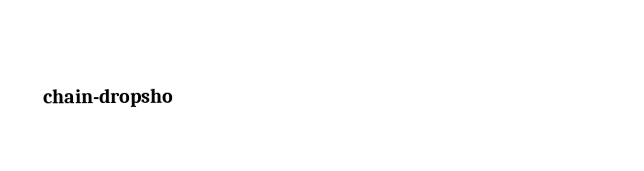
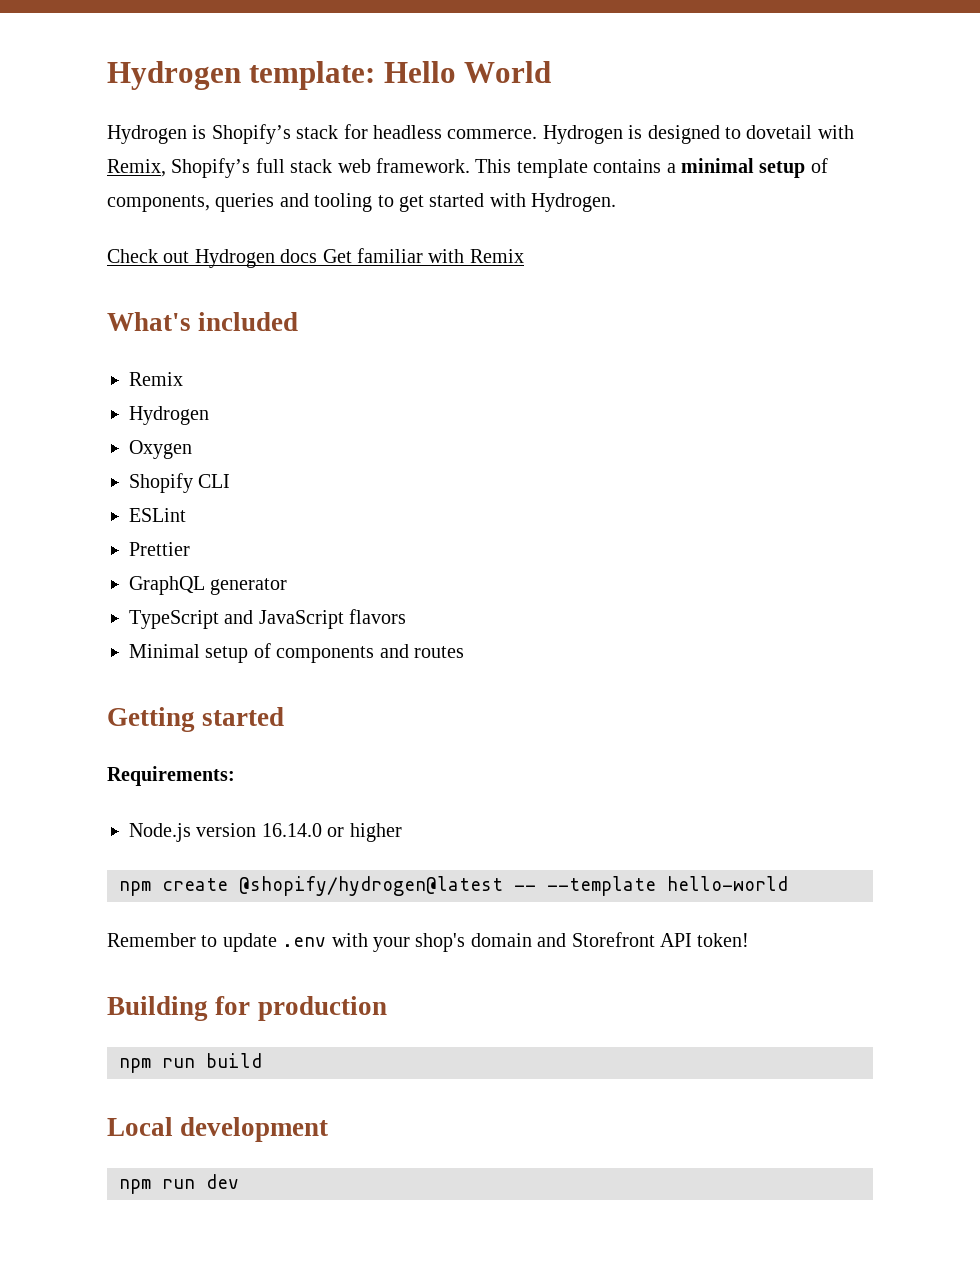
[43,87,174,108] chain-dropsho -> [107,61,552,90] [107,124,854,144] [107,158,828,178] [107,193,617,212] [107,248,524,268] [107,312,299,331] [129,372,183,386] [129,406,209,425] [129,440,192,459] [129,473,231,493] [129,508,186,522] [129,542,190,556] [129,576,288,595] [129,609,407,629] [129,643,464,663] [107,707,285,732] [107,766,235,786] [129,823,402,842] [119,876,788,896] [107,932,750,952] [107,996,387,1021] [119,1053,262,1073] [107,1117,329,1142] [119,1174,239,1194] Hydrogen template: Hello World // Hydrogen is Shopify’s stack for headless commerce. Hydrogen is designed to dovetail with Remix, Shopify’s full stack web framework. This template contains a minimal setup of components, queries and tooling to get started with Hydrogen. // Check out Hydrogen docs Get familiar with Remix // What's included // Remix // Hydrogen // Oxygen // Shopify CLI // ESLint // Prettier // GraphQL generator // TypeScript and JavaScript flavors // Minimal setup of components and routes // Getting started // Requirements: // Node.js version 16.14.0 or higher // npm create @shopify/hydrogen@latest -- --template hello-world // Remember to update .env with your shop's domain and Storefront API token! // Building for production // npm run build // Local development // npm run dev

